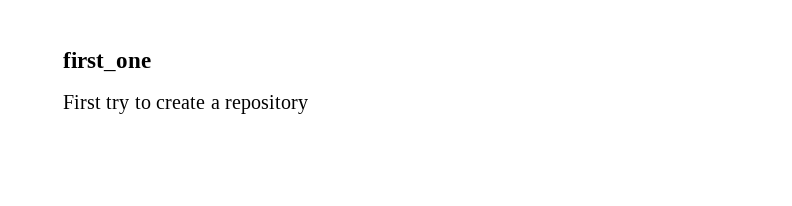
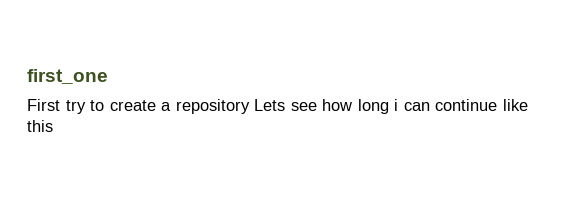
(308, 104) none -> [254,99,529,114] [27,120,53,132] Lets see how long i can continue like this

